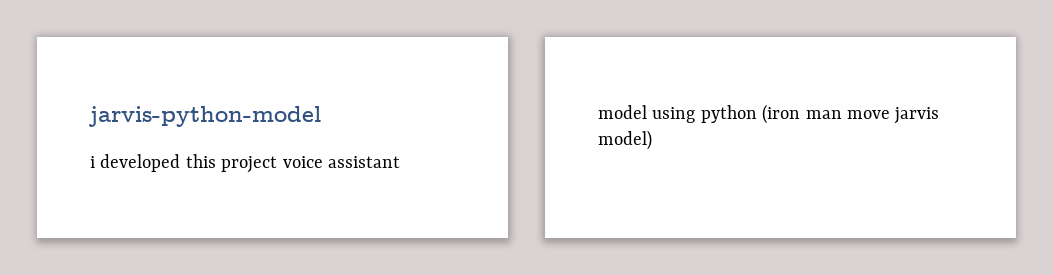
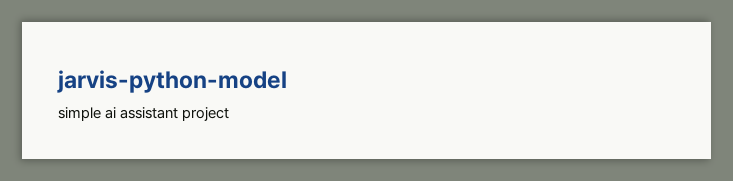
[90,154,400,173] [598,104,940,124] [598,130,652,150] i developed this project voice assistant model using python (iron man move jarvis model) -> [58,107,230,121] simple ai assistant project

